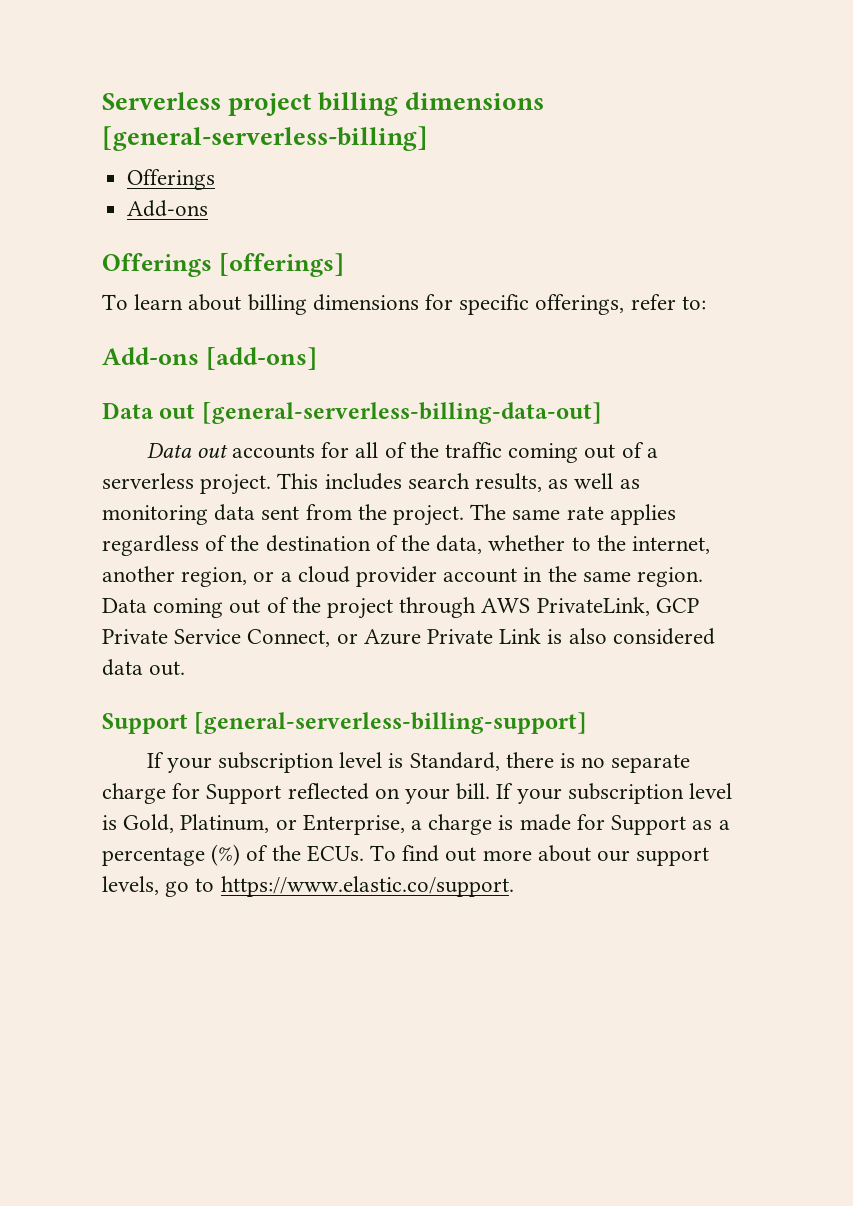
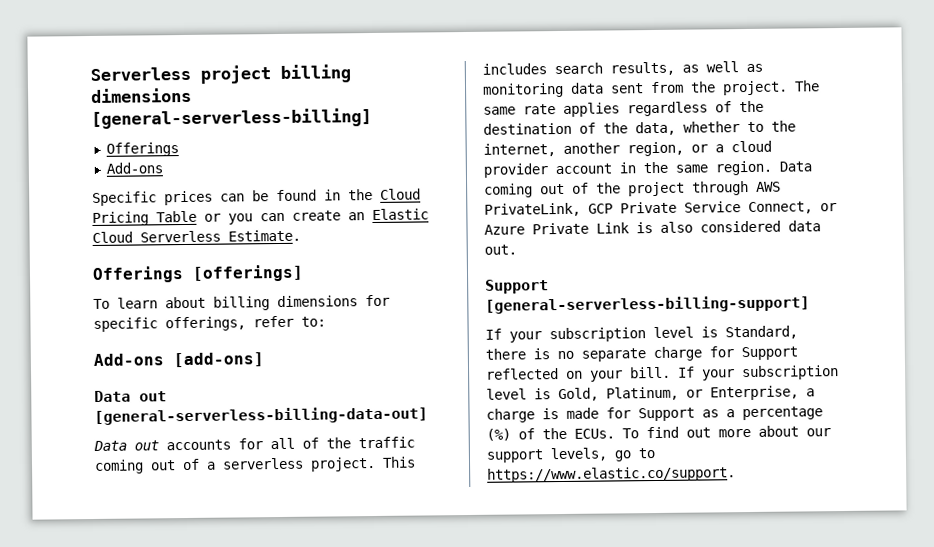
(209, 208) none -> [92,188,421,206] [92,208,429,226] [92,229,301,243] // Specific prices can be found in the Cloud Pricing Table or you can create an Elastic Cloud Serverless Estimate.

